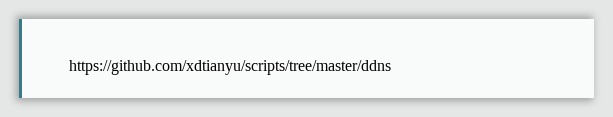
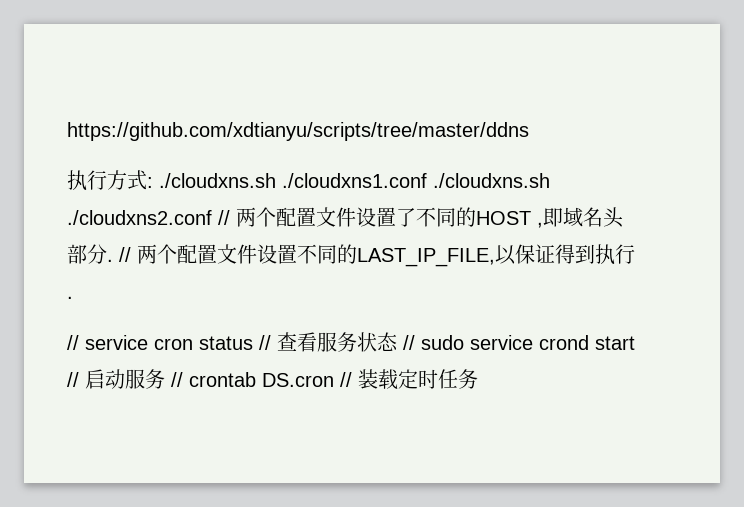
(391, 67) none -> [67,170,550,191] [67,207,624,228] [67,244,635,267] [67,296,73,299] [67,332,635,352] [67,369,478,390] // 执行方式: ./cloudxns.sh ./cloudxns1.conf ./cloudxns.sh ./cloudxns2.conf // 两个配置文件设置了不同的HOST ,即域名头部分. // 两个配置文件设置不同的LAST_IP_FILE,以保证得到执行. // // service cron status // 查看服务状态 // sudo service crond start // 启动服务 // crontab DS.cron // 装载定时任务

